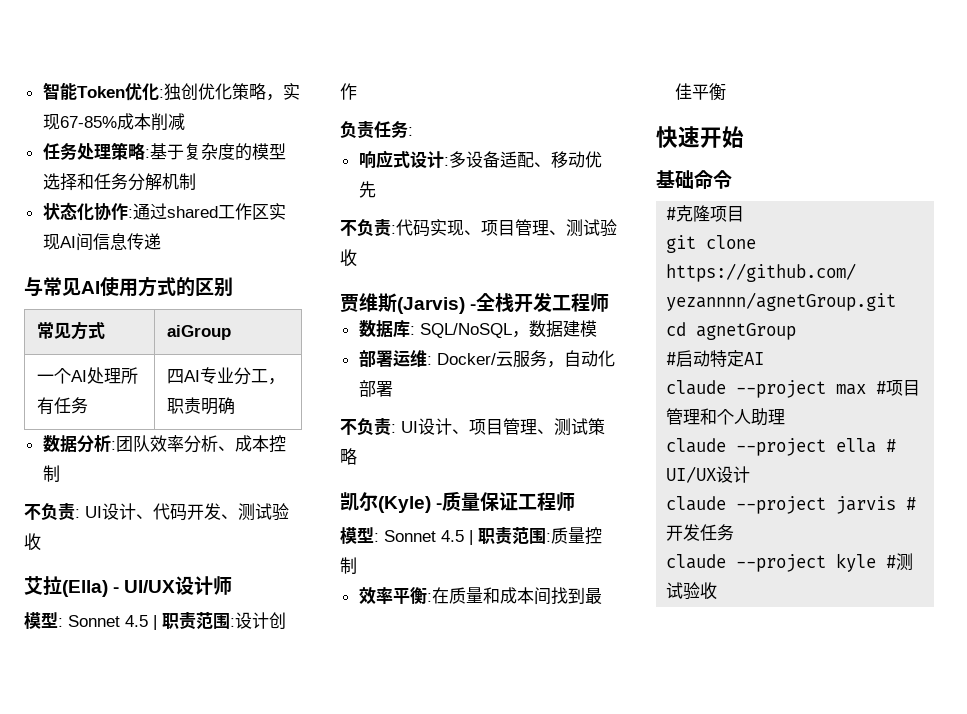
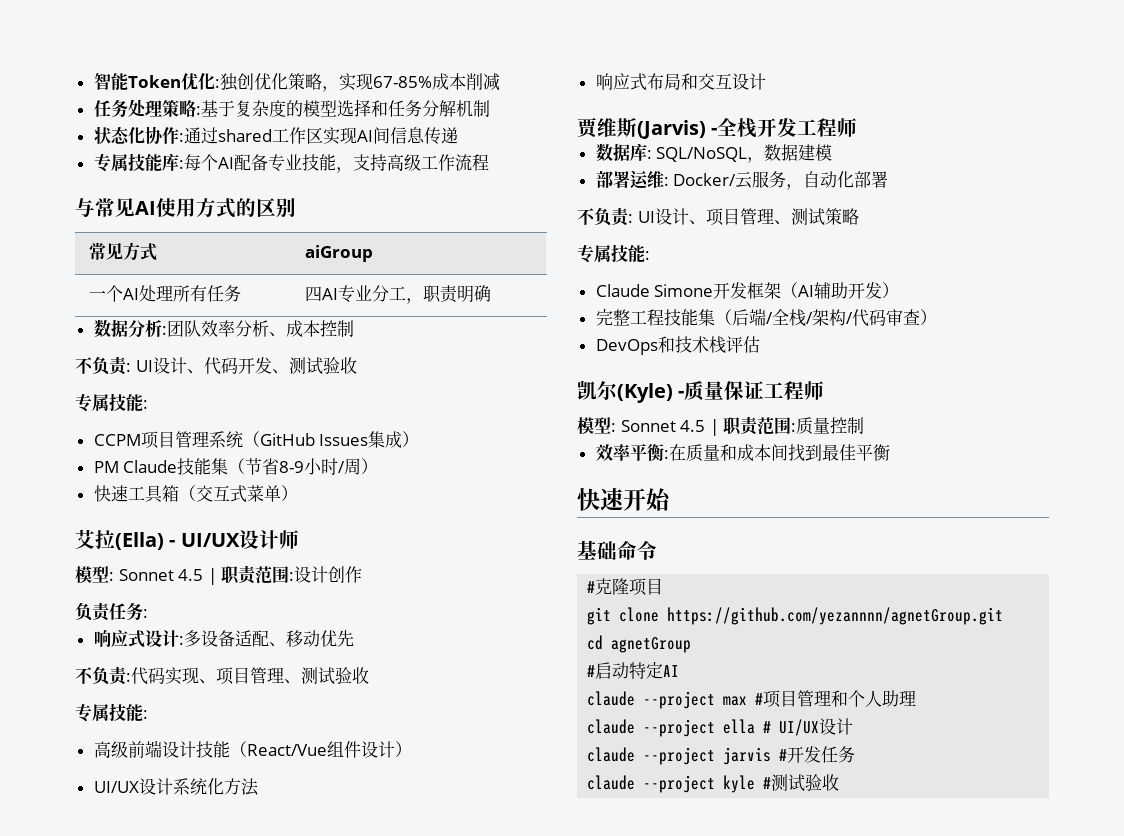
(161, 241) none -> [93,153,489,173] // 专属技能库:每个AI配备专业技能，支持高级工作流程
(41, 542) none -> [75,393,148,412] [93,431,420,449] [93,458,379,475] [93,485,298,503] // 专属技能: // CCPM项目管理系统（GitHub Issues集成） // PM Claude技能集（节省8-9小时/周） // 快速工具箱（交互式菜单）
(357, 258) none -> [75,703,148,722] [93,740,412,758] [93,778,259,796] [595,73,766,91] // 专属技能: // 高级前端设计技能（React/Vue组件设计） // UI/UX设计系统化方法 // 响应式布局和交互设计
(357, 456) none -> [577,244,650,263] [595,282,900,299] [595,308,937,327] [595,336,760,355] // 专属技能: // Claude Simone开发框架（AI辅助开发） // 完整工程技能集（后端/全栈/架构/代码审查） // DevOps和技术栈评估

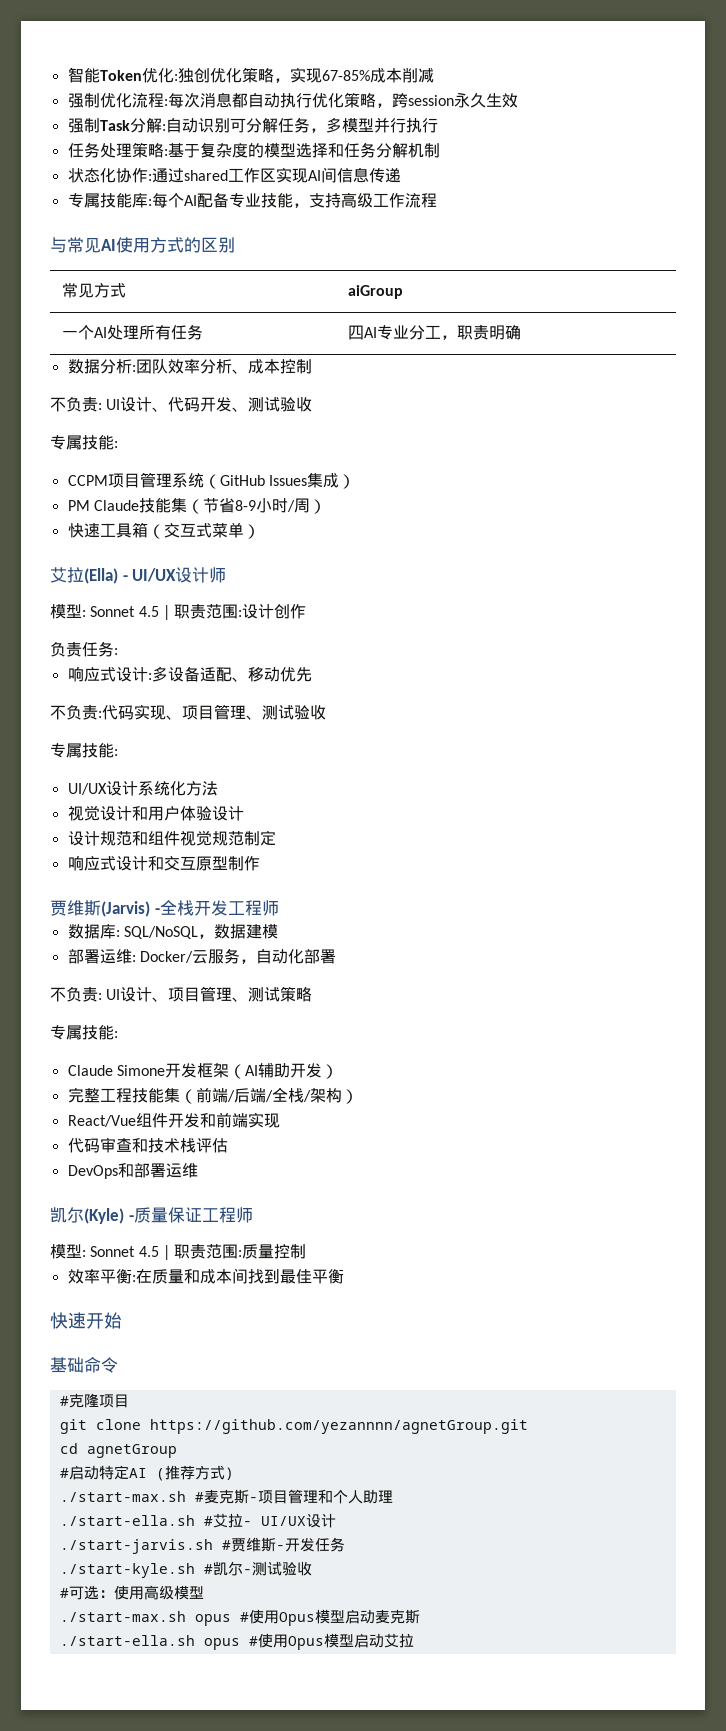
(500, 82) none -> [67,92,518,108] [67,117,438,133] // 强制优化流程:每次消息都自动执行优化策略，跨session永久生效 // 强制Task分解:自动识别可分解任务，多模型并行执行
[93,740,412,758] // 高级前端设计技能（React/Vue组件设计） -> (118, 752) none
[595,73,766,91] 响应式布局和交互设计 -> [67,805,244,821] [67,830,276,846] [67,855,260,871] 视觉设计和用户体验设计 // 设计规范和组件视觉规范制定 // 响应式设计和交互原型制作
(732, 317) none -> [195,1087,235,1103] 前端/
[845,312,853,324] / -> [341,1089,358,1104] [67,1112,280,1128] ） // React/Vue组件开发和前端实现 //
[919,309,937,325] [595,339,658,355] ） // DevOps -> (132, 1145) none
(760, 344) none -> [67,1163,198,1179] // DevOps和部署运维
[587,691,764,709] // claude --project max # -> [155,1465,234,1481] [59,1489,258,1504] (推荐方式) // ./start-max.sh #麦克斯-
[587,718,854,737] [587,746,856,765] [587,774,840,793] claude --project ella # UI/UX设计 // claude --project jarvis #开发任务 // claude --project kyle #测试验收 -> [59,1513,336,1528] [59,1537,345,1554] [59,1561,312,1578] [59,1585,204,1600] [59,1609,420,1626] [59,1633,414,1650] ./start-ella.sh #艾拉- UI/UX设计 // ./start-jarvis.sh #贾维斯-开发任务 // ./start-kyle.sh #凯尔-测试验收 // #可选：使用高级模型 // ./start-max.sh opus #使用Opus模型启动麦克斯 // ./start-ella.sh opus #使用Opus模型启动艾拉

